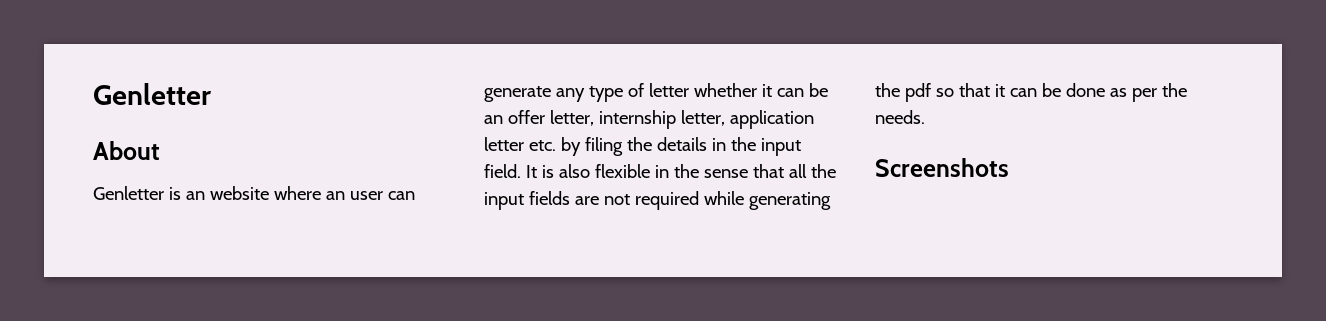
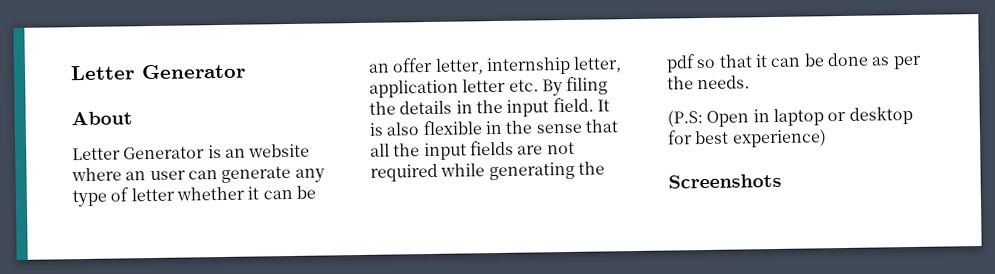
[93,83,211,105] Genletter -> [70,63,246,81] Letter Generator
[93,186,164,200] Genletter -> [72,146,206,161] Letter Generator
[560,137,581,156] by -> [541,79,563,97] By
(925, 117) none -> [667,105,913,128] [667,129,827,148] // (P.S: Open in laptop or desktop for best experience)

